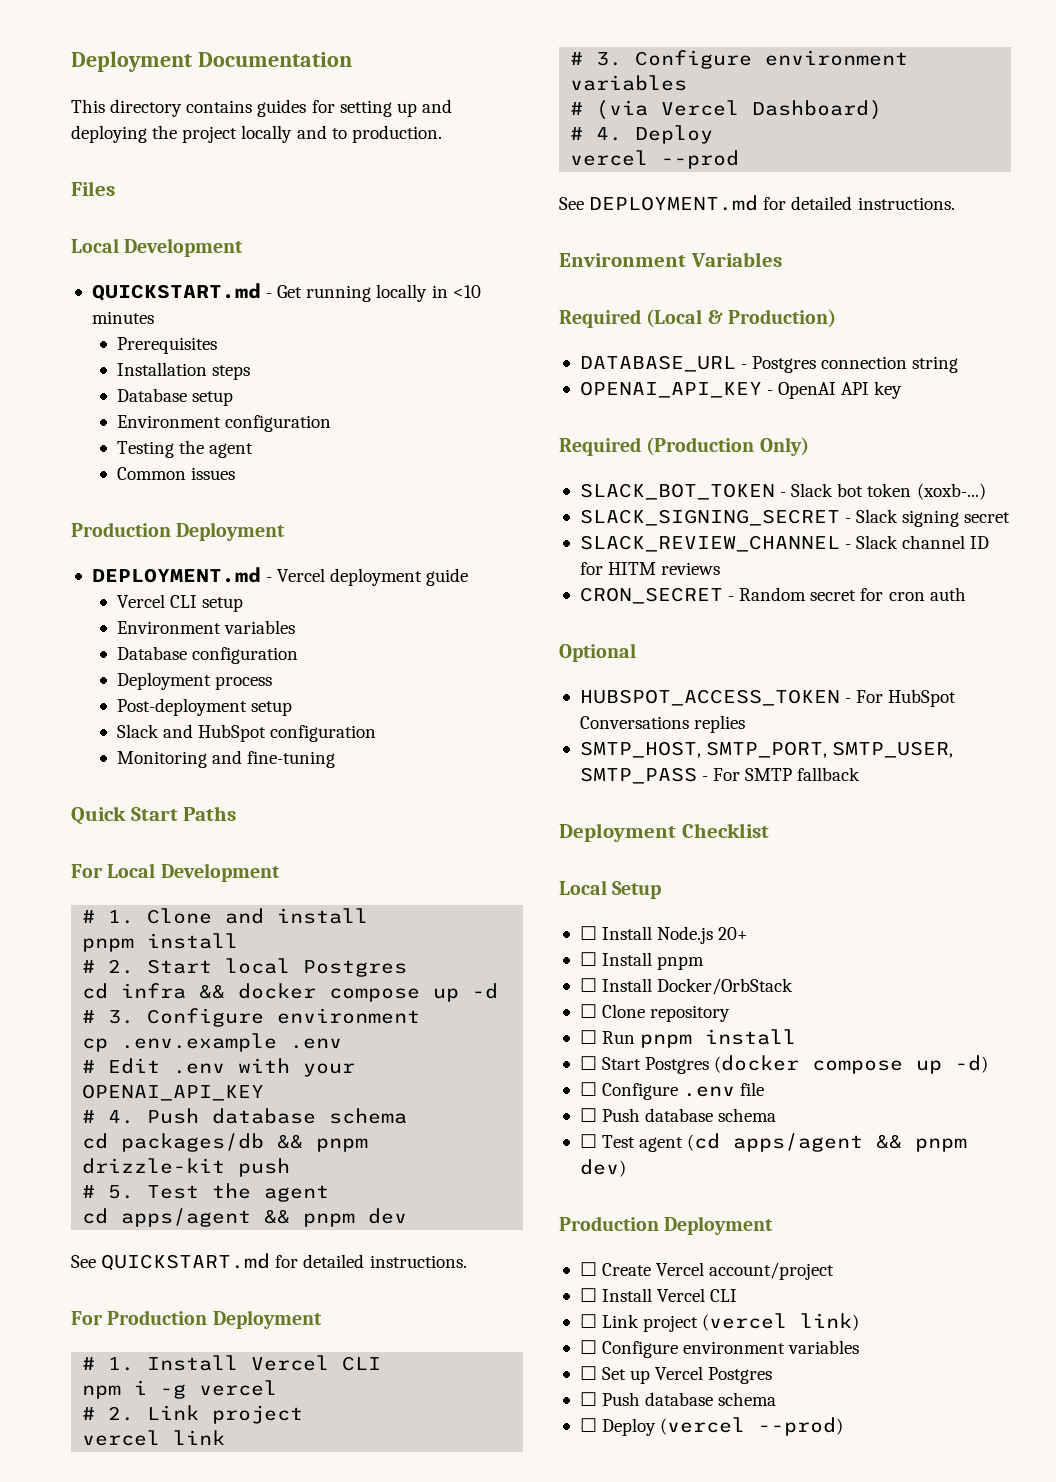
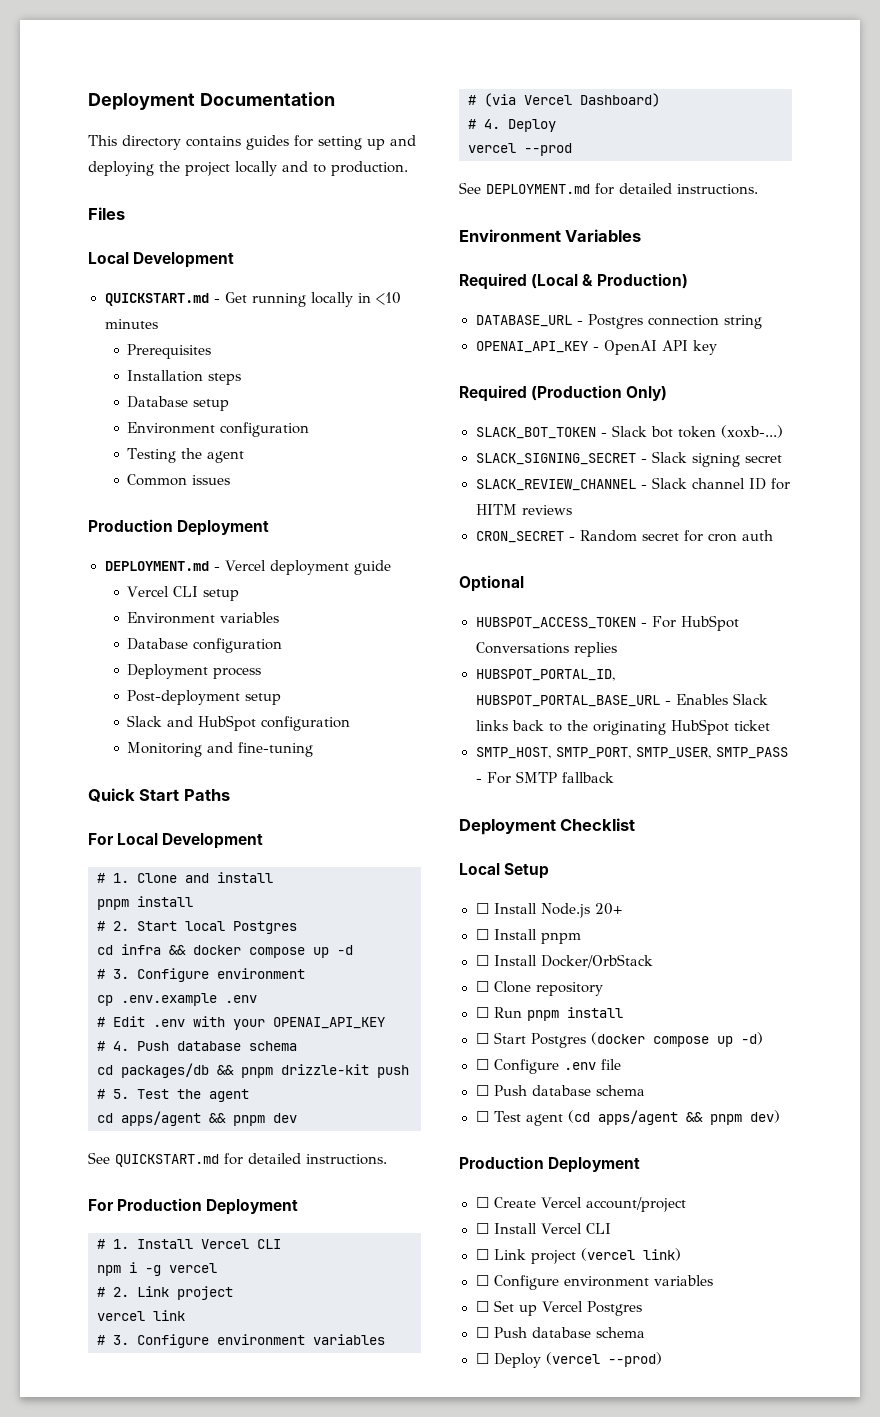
(746, 724) none -> [475,669,615,681] [475,693,768,707] [475,719,770,735] // HUBSPOT_PORTAL_ID, HUBSPOT_PORTAL_BASE_URL - Enables Slack links back to the originating HubSpot ticket

